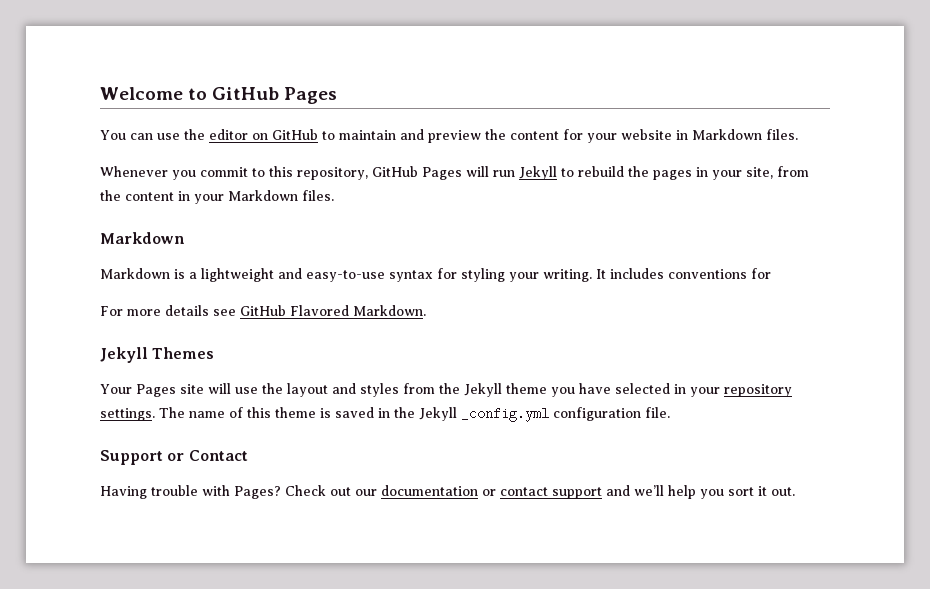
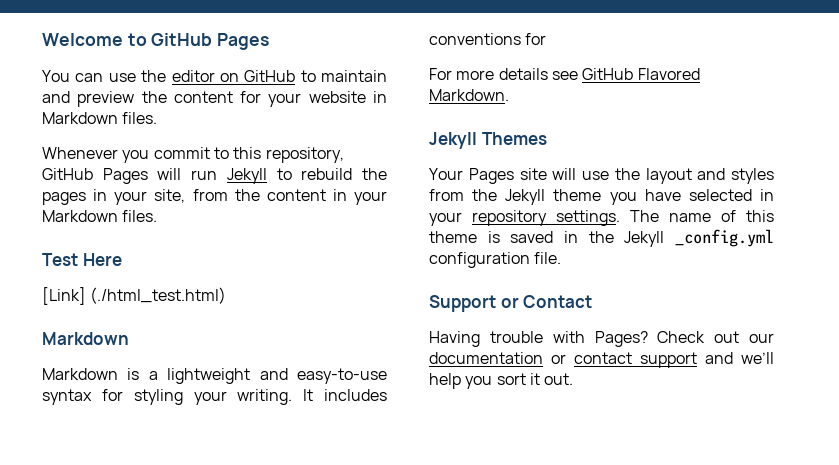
(334, 195) none -> [42,253,122,266] [42,287,227,305] // Test Here // [Link] (./html_test.html)

